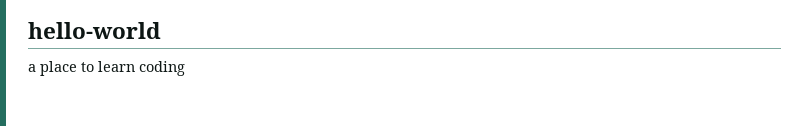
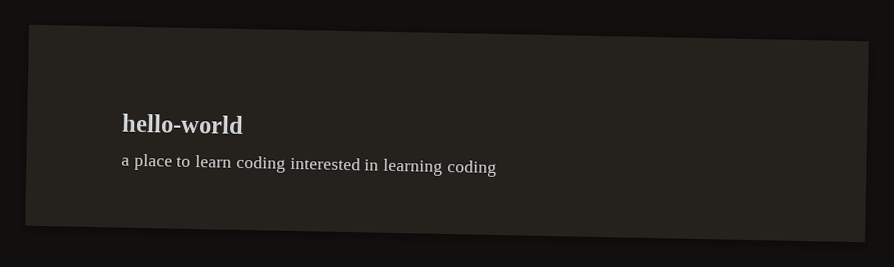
(185, 68) none -> [289,156,497,177] interested in learning coding

